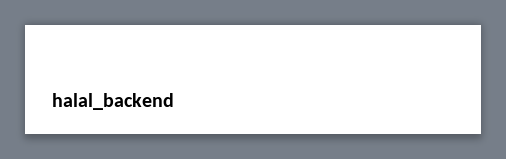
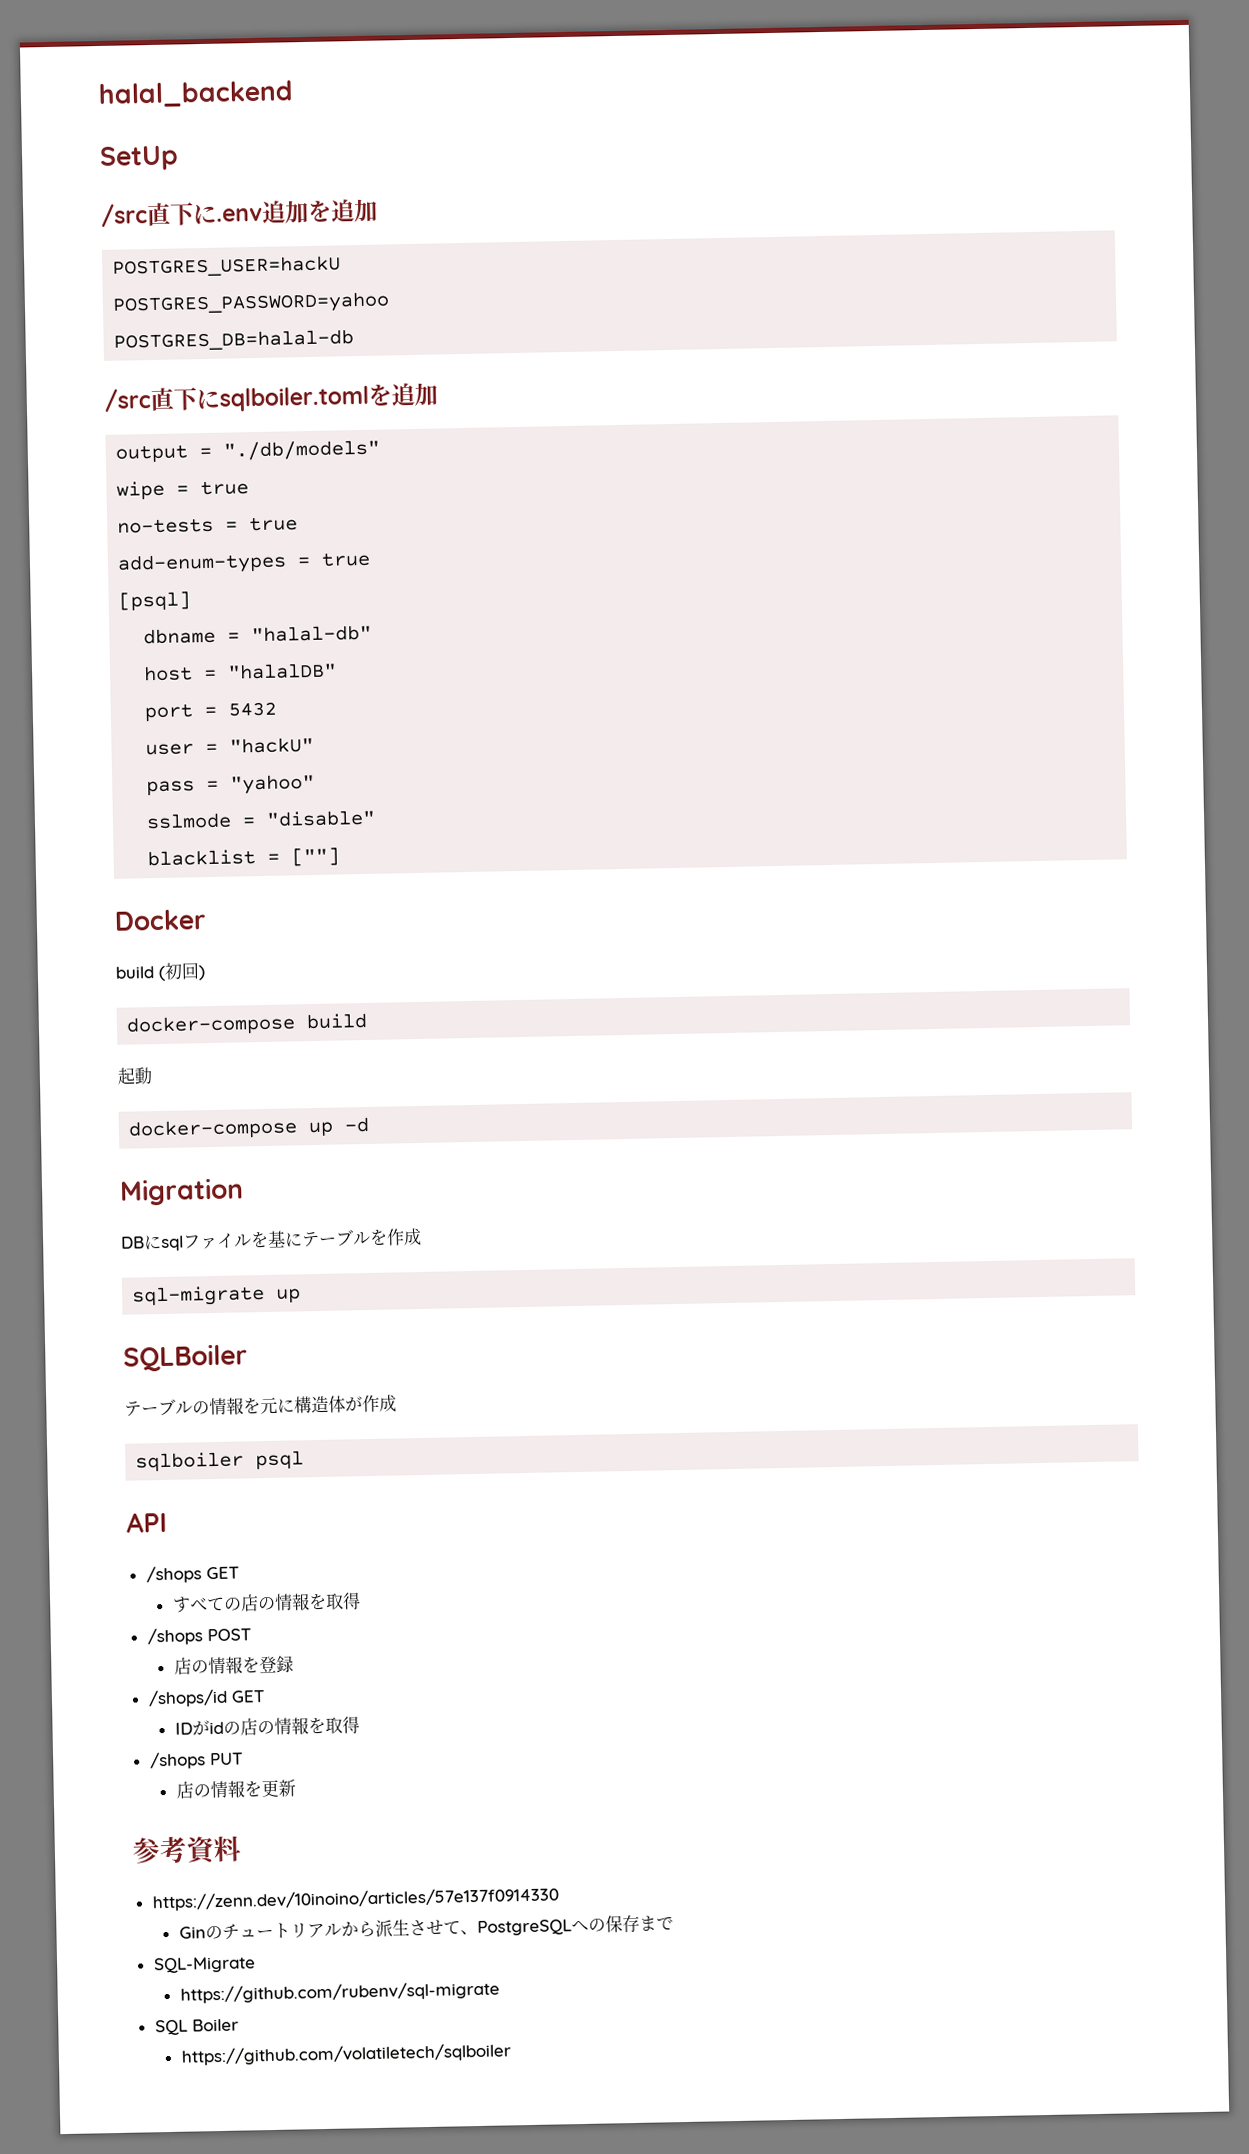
(174, 101) none -> [99,145,179,171] [100,198,378,227] [112,255,342,278] [112,291,391,316] [113,329,355,352] [104,382,438,412] [115,439,381,463] [116,480,250,500] [117,516,299,534] [117,551,372,575] [118,591,192,611] [143,624,373,645] [143,662,338,682] [144,701,278,722] [145,736,315,756] [146,773,316,796] [146,809,377,830] [147,847,341,867] [114,909,207,931] [115,962,206,981] [126,1012,369,1036] [117,1067,153,1085] [128,1116,371,1140] [119,1177,244,1206] [121,1227,422,1252] [131,1285,302,1307] [123,1343,248,1372] [124,1394,397,1417] [135,1450,305,1472] [126,1511,167,1533] [145,1565,239,1584] [171,1592,361,1613] [146,1627,251,1646] [173,1655,294,1675] [147,1688,265,1708] [174,1716,360,1736] [148,1751,243,1770] [175,1779,296,1799] [132,1835,242,1865] [151,1886,559,1912] [178,1914,674,1940] [152,1956,256,1974] [179,1980,500,2004] [154,2018,239,2036] [180,2042,512,2066] // SetUp // /src直下に.env追加を追加 // POSTGRES_USER=hackU // POSTGRES_PASSWORD=yahoo // POSTGRES_DB=halal-db // /src直下にsqlboiler.tomlを追加 // output = "./db/models" // wipe = true // no-tests = true // add-enum-types = true // [psql] // dbname = "halal-db" // host = "halalDB" // port = 5432 // user = "hackU" // pass = "yahoo" // sslmode = "disable" // blacklist = [""] // Docker // build (初回) // docker-compose build // 起動 // docker-compose up -d // Migration // DBにsqlファイルを基にテーブルを作成 // sql-migrate up // SQLBoiler // テーブルの情報を元に構造体が作成 // sqlboiler psql // API // /shops GET // すべての店の情報を取得 // /shops POST // 店の情報を登録 // /shops/id GET // IDがidの店の情報を取得 // /shops PUT // 店の情報を更新 // 参考資料 // https://zenn.dev/10inoino/articles/57e137f0914330 // Ginのチュートリアルから派生させて、PostgreSQLへの保存まで // SQL-Migrate // https://github.com/rubenv/sql-migrate // SQL Boiler // https://github.com/volatiletech/sqlboiler

